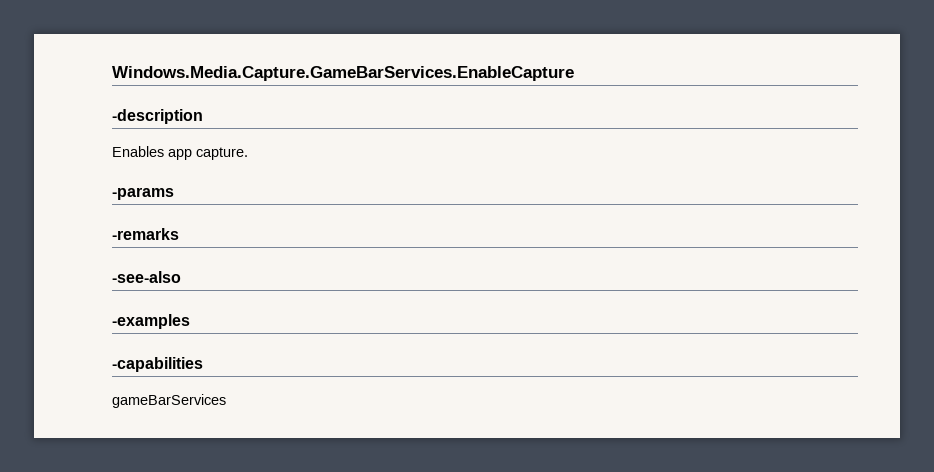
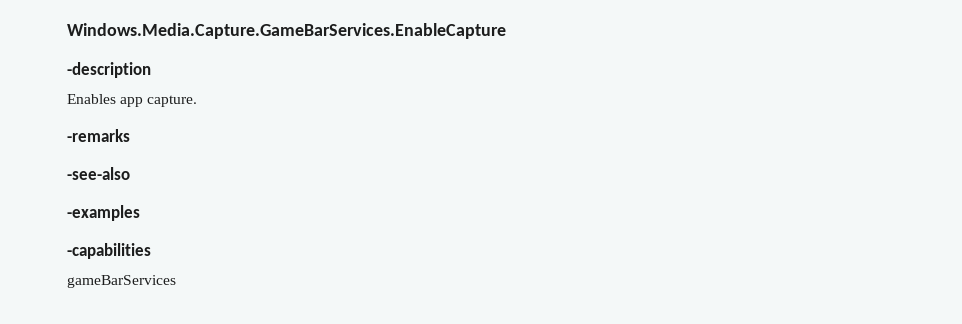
[112,187,174,200] // -params -> (198, 101) none

